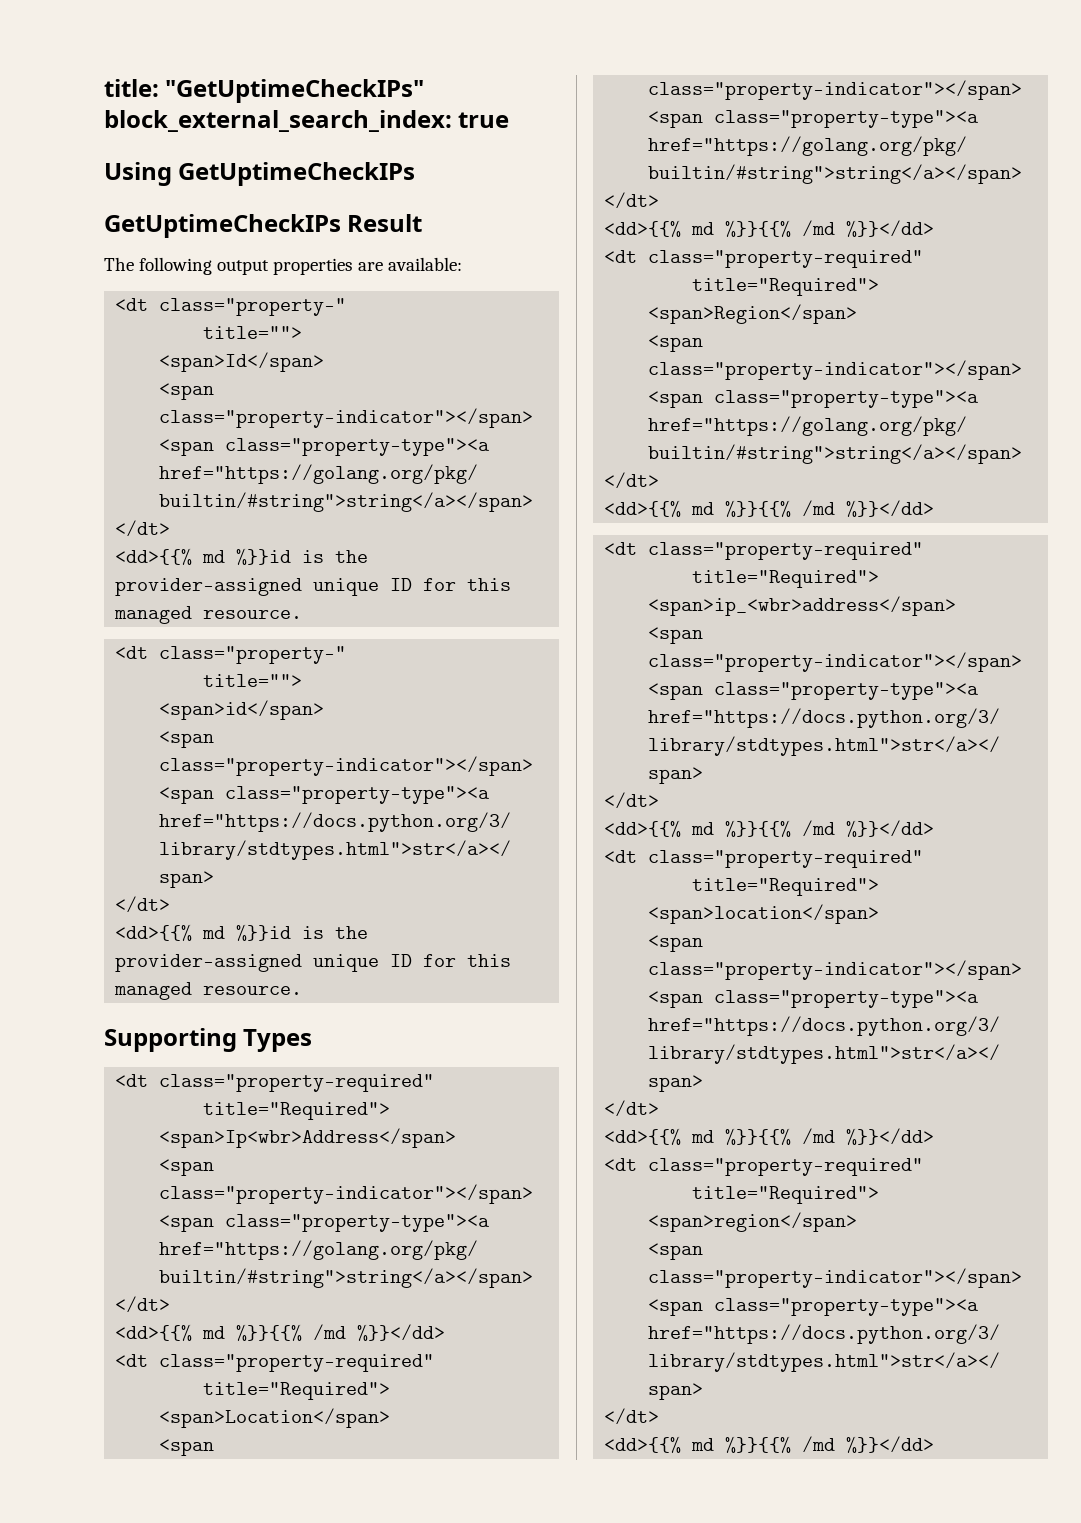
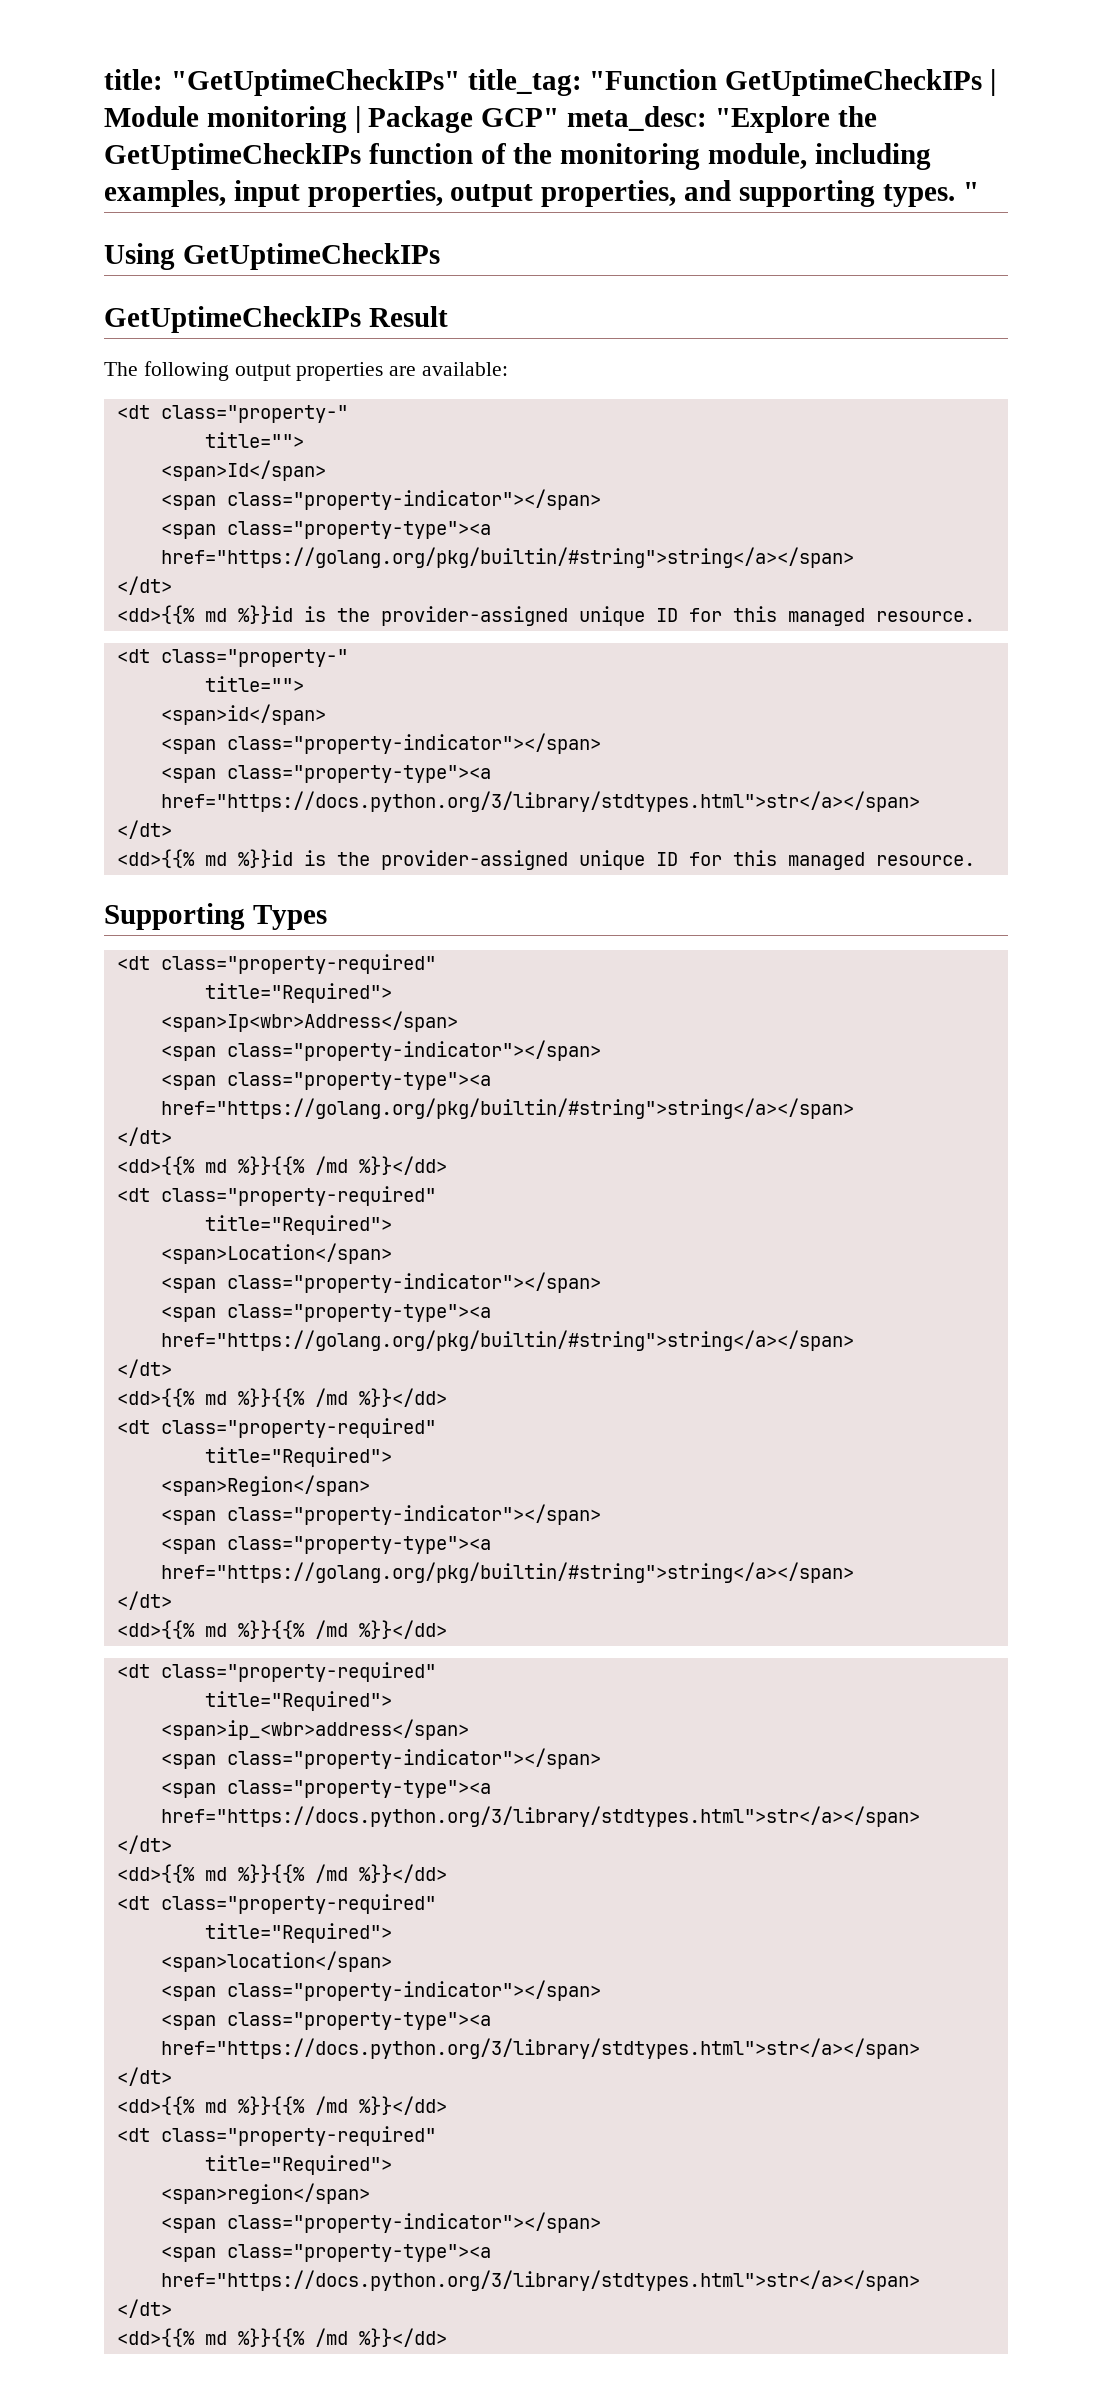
[104,110,510,132] block_external_search_index: true -> [467,69,997,96] [104,106,877,133] [104,143,931,170] [104,180,979,207] title_tag: "Function GetUptimeCheckIPs | Module monitoring | Package GCP" meta_desc: "Explore the GetUptimeCheckIPs function of the monitoring module, including examples, input properties, output properties, and supporting types. "

